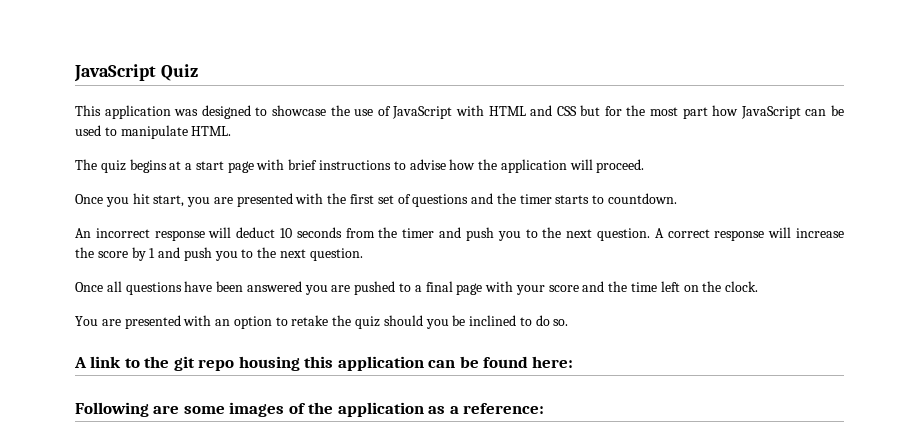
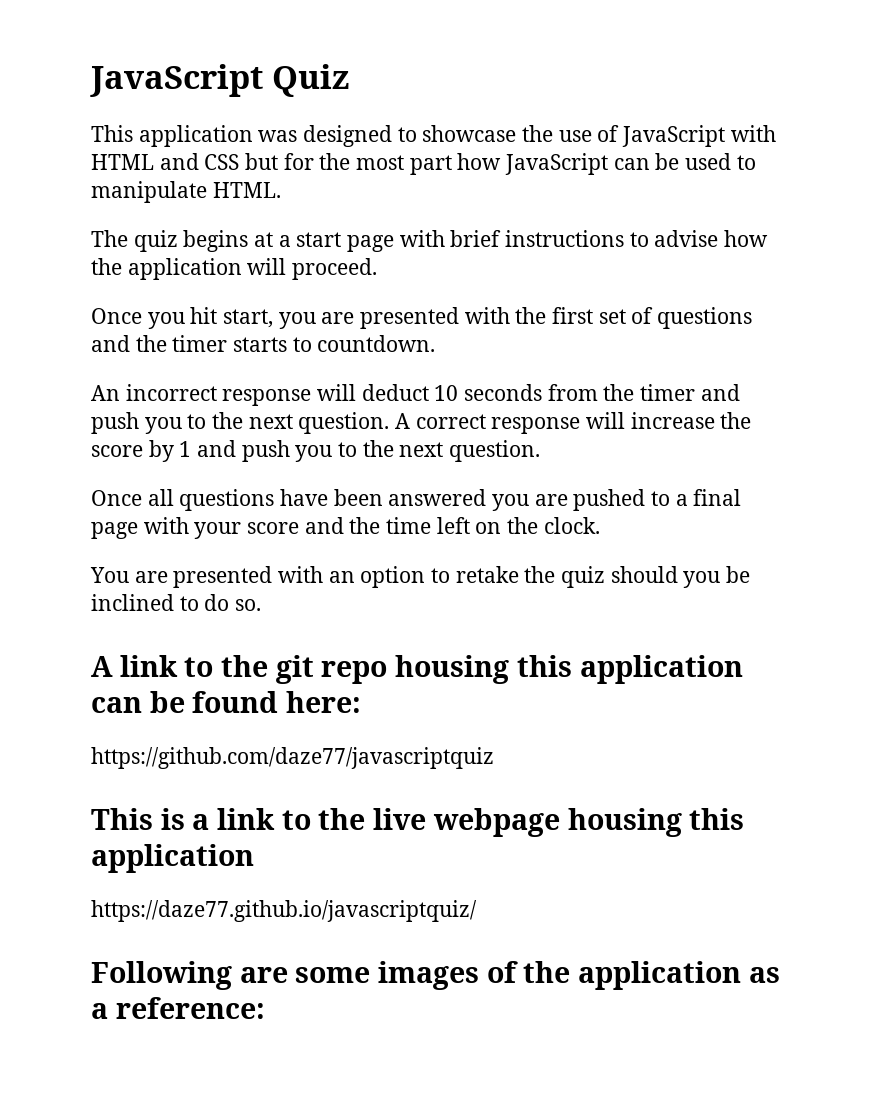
(574, 362) none -> [91,747,494,769] [91,808,745,837] [91,844,254,873] [91,900,477,922] // https://github.com/daze77/javascriptquiz // This is a link to the live webpage housing this application // https://daze77.github.io/javascriptquiz/

